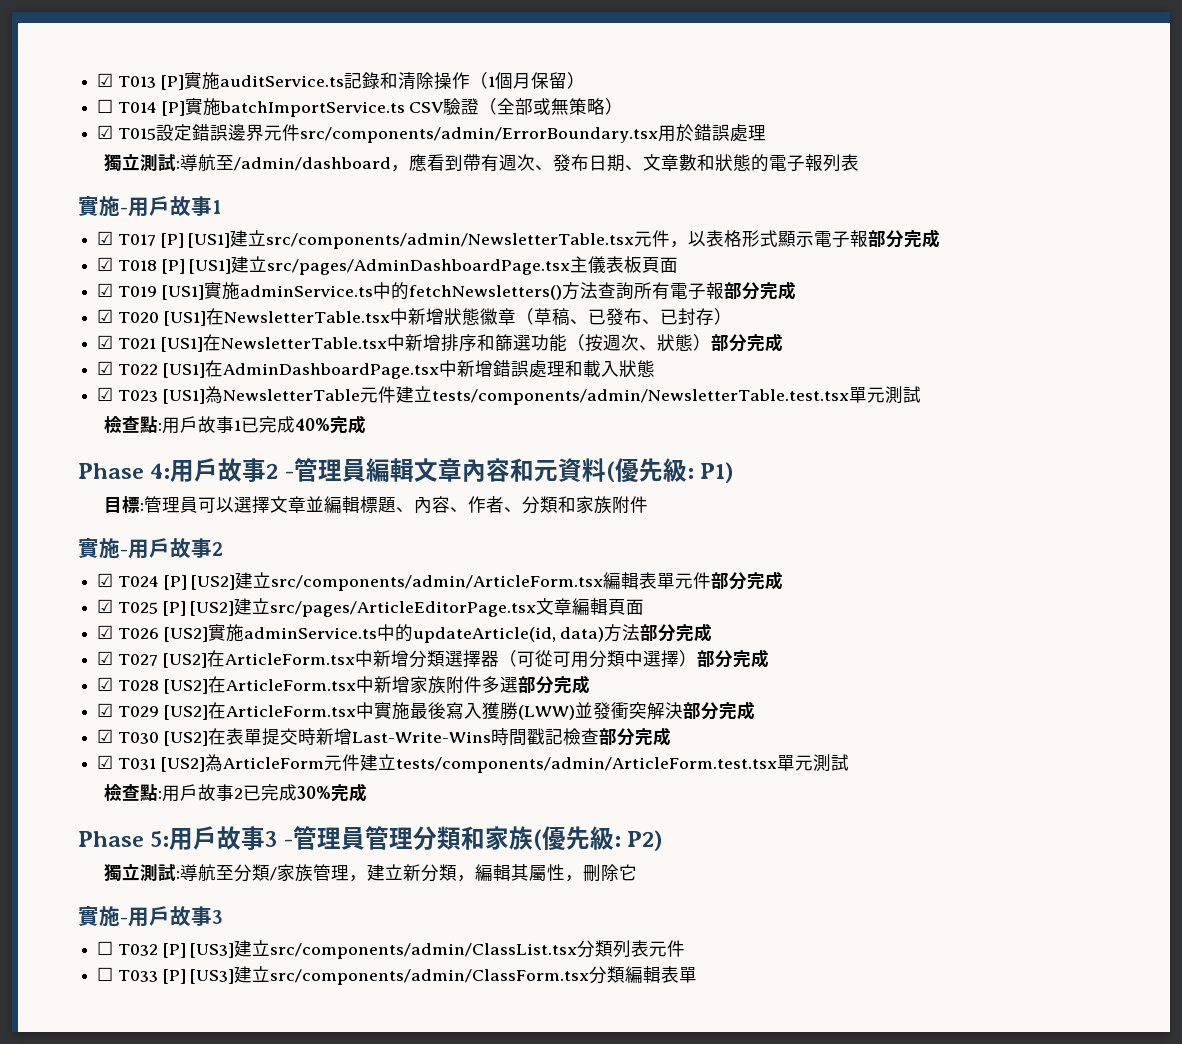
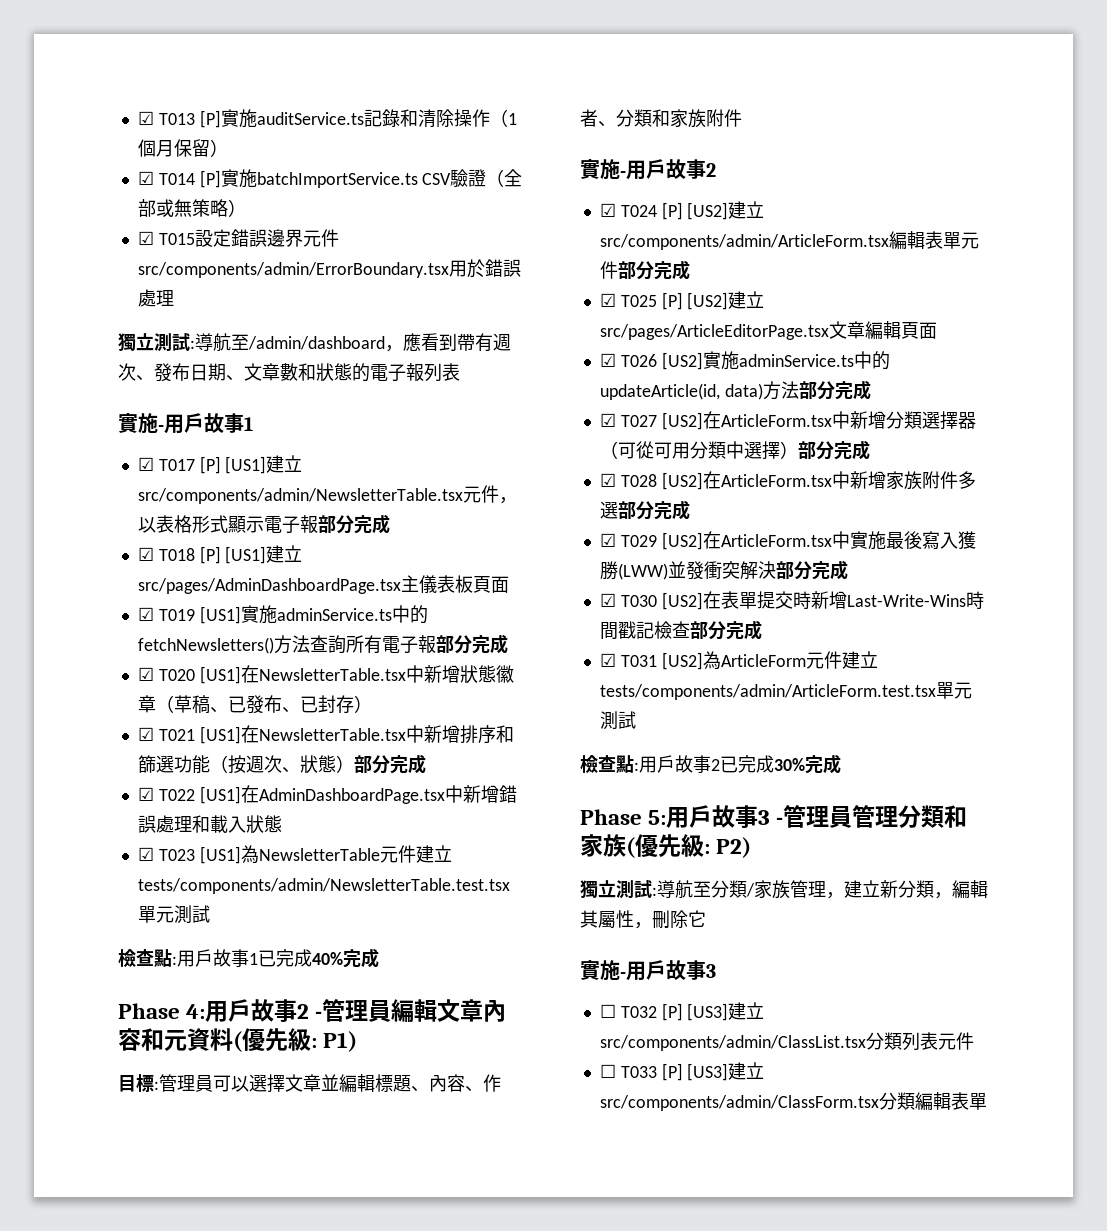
[97,99,114,113] ☐ -> [137,171,154,185] ☑

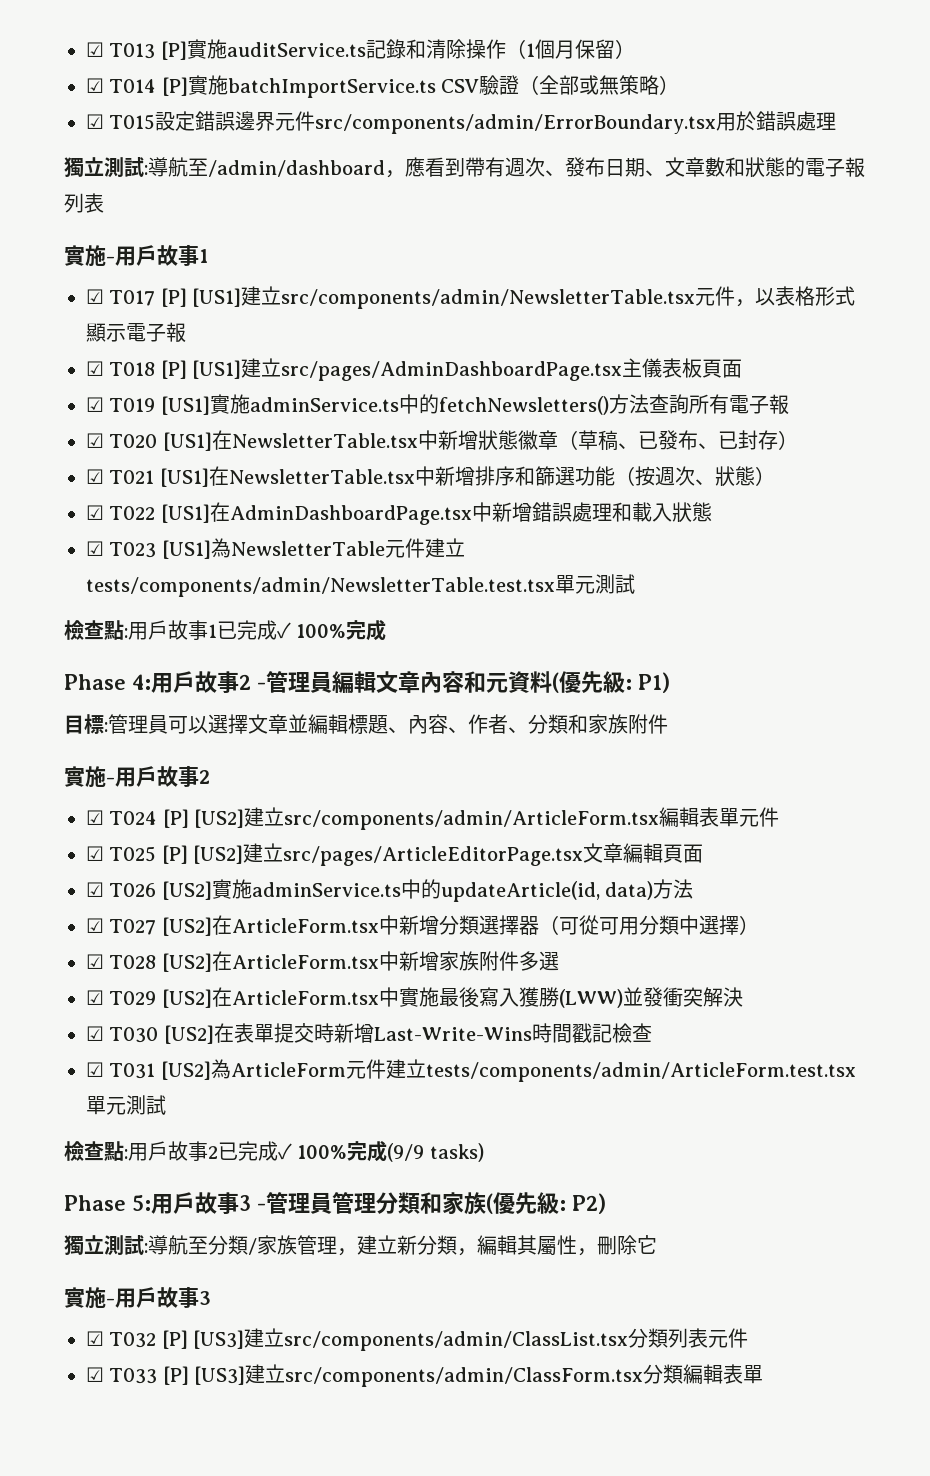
[317,514,390,534] 部分完成 -> (186, 332) none
[435,634,508,654] 部分完成 -> (789, 404) none
[353,754,426,774] 部分完成 -> (775, 476) none
[312,952,343,965] 40% -> [277,622,347,639] ✓ 100%
[617,260,690,280] 部分完成 -> (780, 817) none
[798,380,871,400] 部分完成 -> (694, 889) none
[797,440,870,460] 部分完成 -> (759, 925) none
[617,500,690,520] 部分完成 -> (559, 961) none
[775,560,848,580] 部分完成 -> (743, 997) none
[689,620,762,640] 部分完成 -> (652, 1032) none
[774,754,841,774] 30%完成 -> [278,1140,484,1162] ✓ 100%完成(9/9 tasks)
[599,1004,616,1018] ☐ -> [86,1331,104,1346] ☑
[599,1064,616,1078] ☐ -> [86,1367,104,1382] ☑

